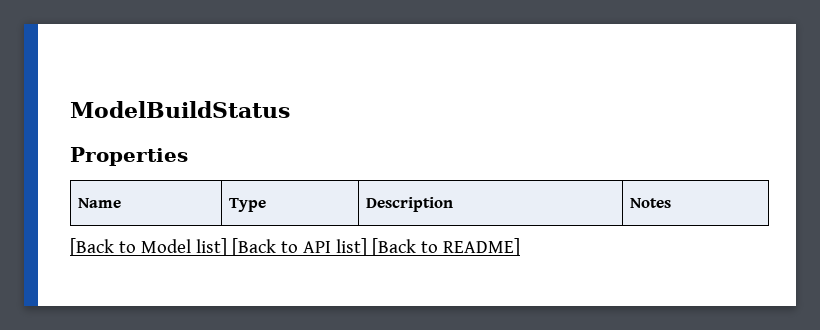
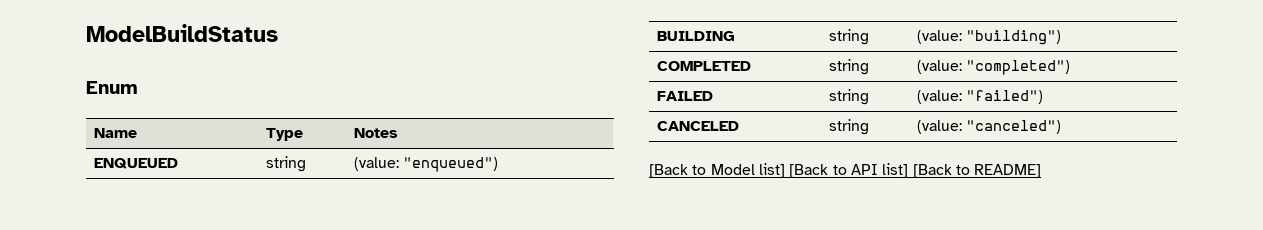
[70,147,188,166] Properties -> [86,81,138,94] Enum
[365,197,453,212] [629,198,671,208] Description | Notes -> [354,128,399,138] [94,158,179,169] [266,156,307,172] [354,157,499,172] [657,31,736,41] [829,29,870,45] [917,30,1062,45] [657,61,752,71] [829,59,870,75] [917,60,1071,75] [657,91,714,101] [829,89,870,105] [917,90,1044,104] [657,121,740,131] [829,119,870,135] [917,120,1062,134] Notes // ENQUEUED | string | (value: "enqueued") // BUILDING | string | (value: "building") // COMPLETED | string | (value: "completed") // FAILED | string | (value: "failed") // CANCELED | string | (value: "canceled")

